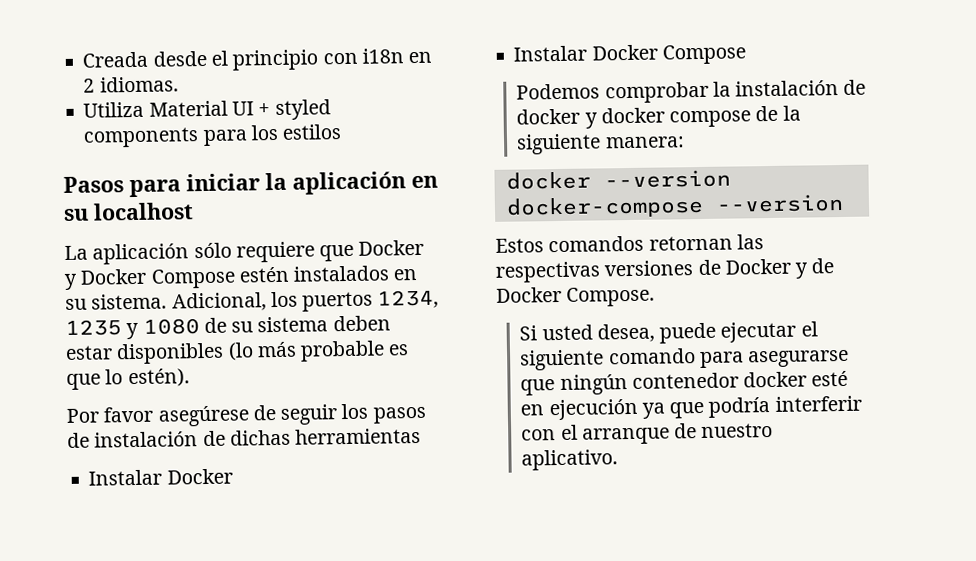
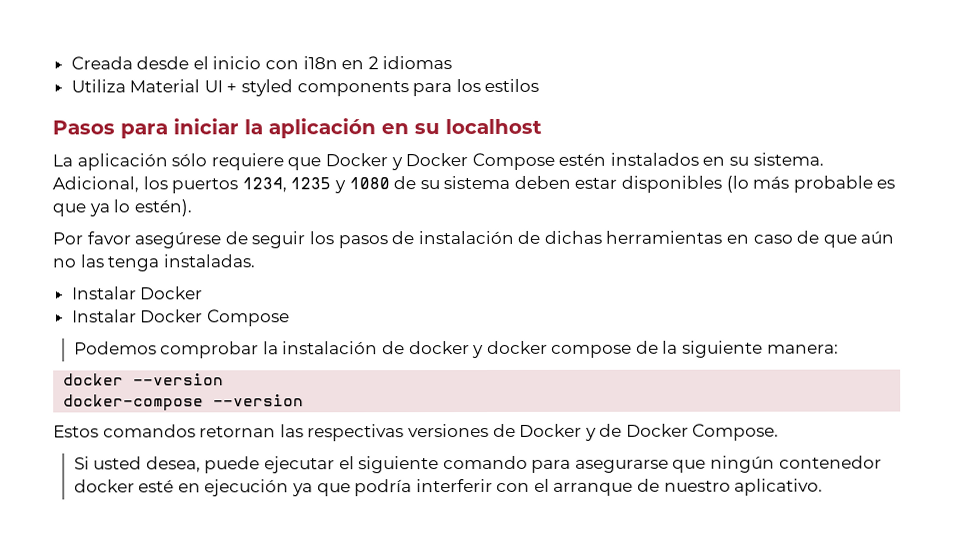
[232,49,319,71] principio -> [212,56,262,70] inicio
[99,76,179,93] idiomas. -> [382,56,453,70] idiomas
(101, 381) none -> [88,203,110,217] ya
(422, 436) none -> [726,230,895,248] [52,254,255,272] en caso de que aún no las tenga instaladas.

